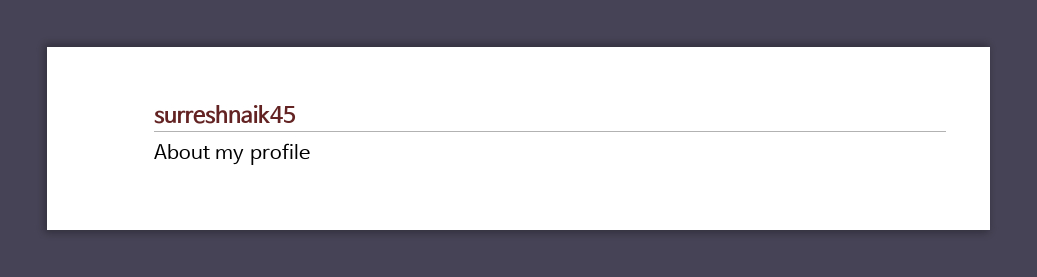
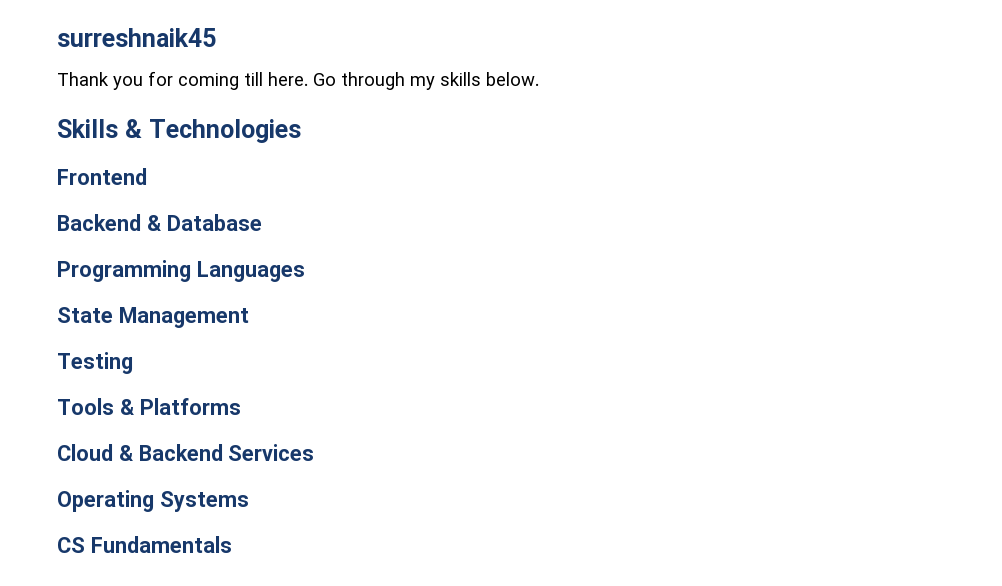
[154,143,310,165] About my profile -> [57,71,539,90] [57,119,301,143] [57,168,147,185] [57,214,262,231] [57,260,305,282] [57,307,249,328] [57,352,133,374] [57,398,241,415] [57,444,315,461] [57,490,249,512] [57,536,232,553] Thank you for coming till here. Go through my skills below. // Skills & Technologies // Frontend // Backend & Database // Programming Languages // State Management // Testing // Tools & Platforms // Cloud & Backend Services // Operating Systems // CS Fundamentals

